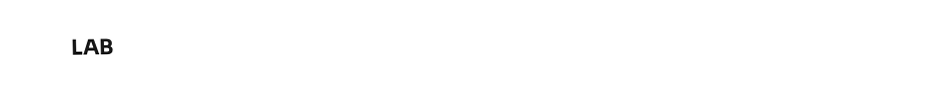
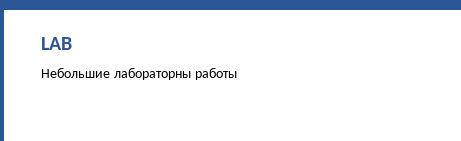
(115, 47) none -> [41,67,237,80] // Небольшие лабораторны работы

